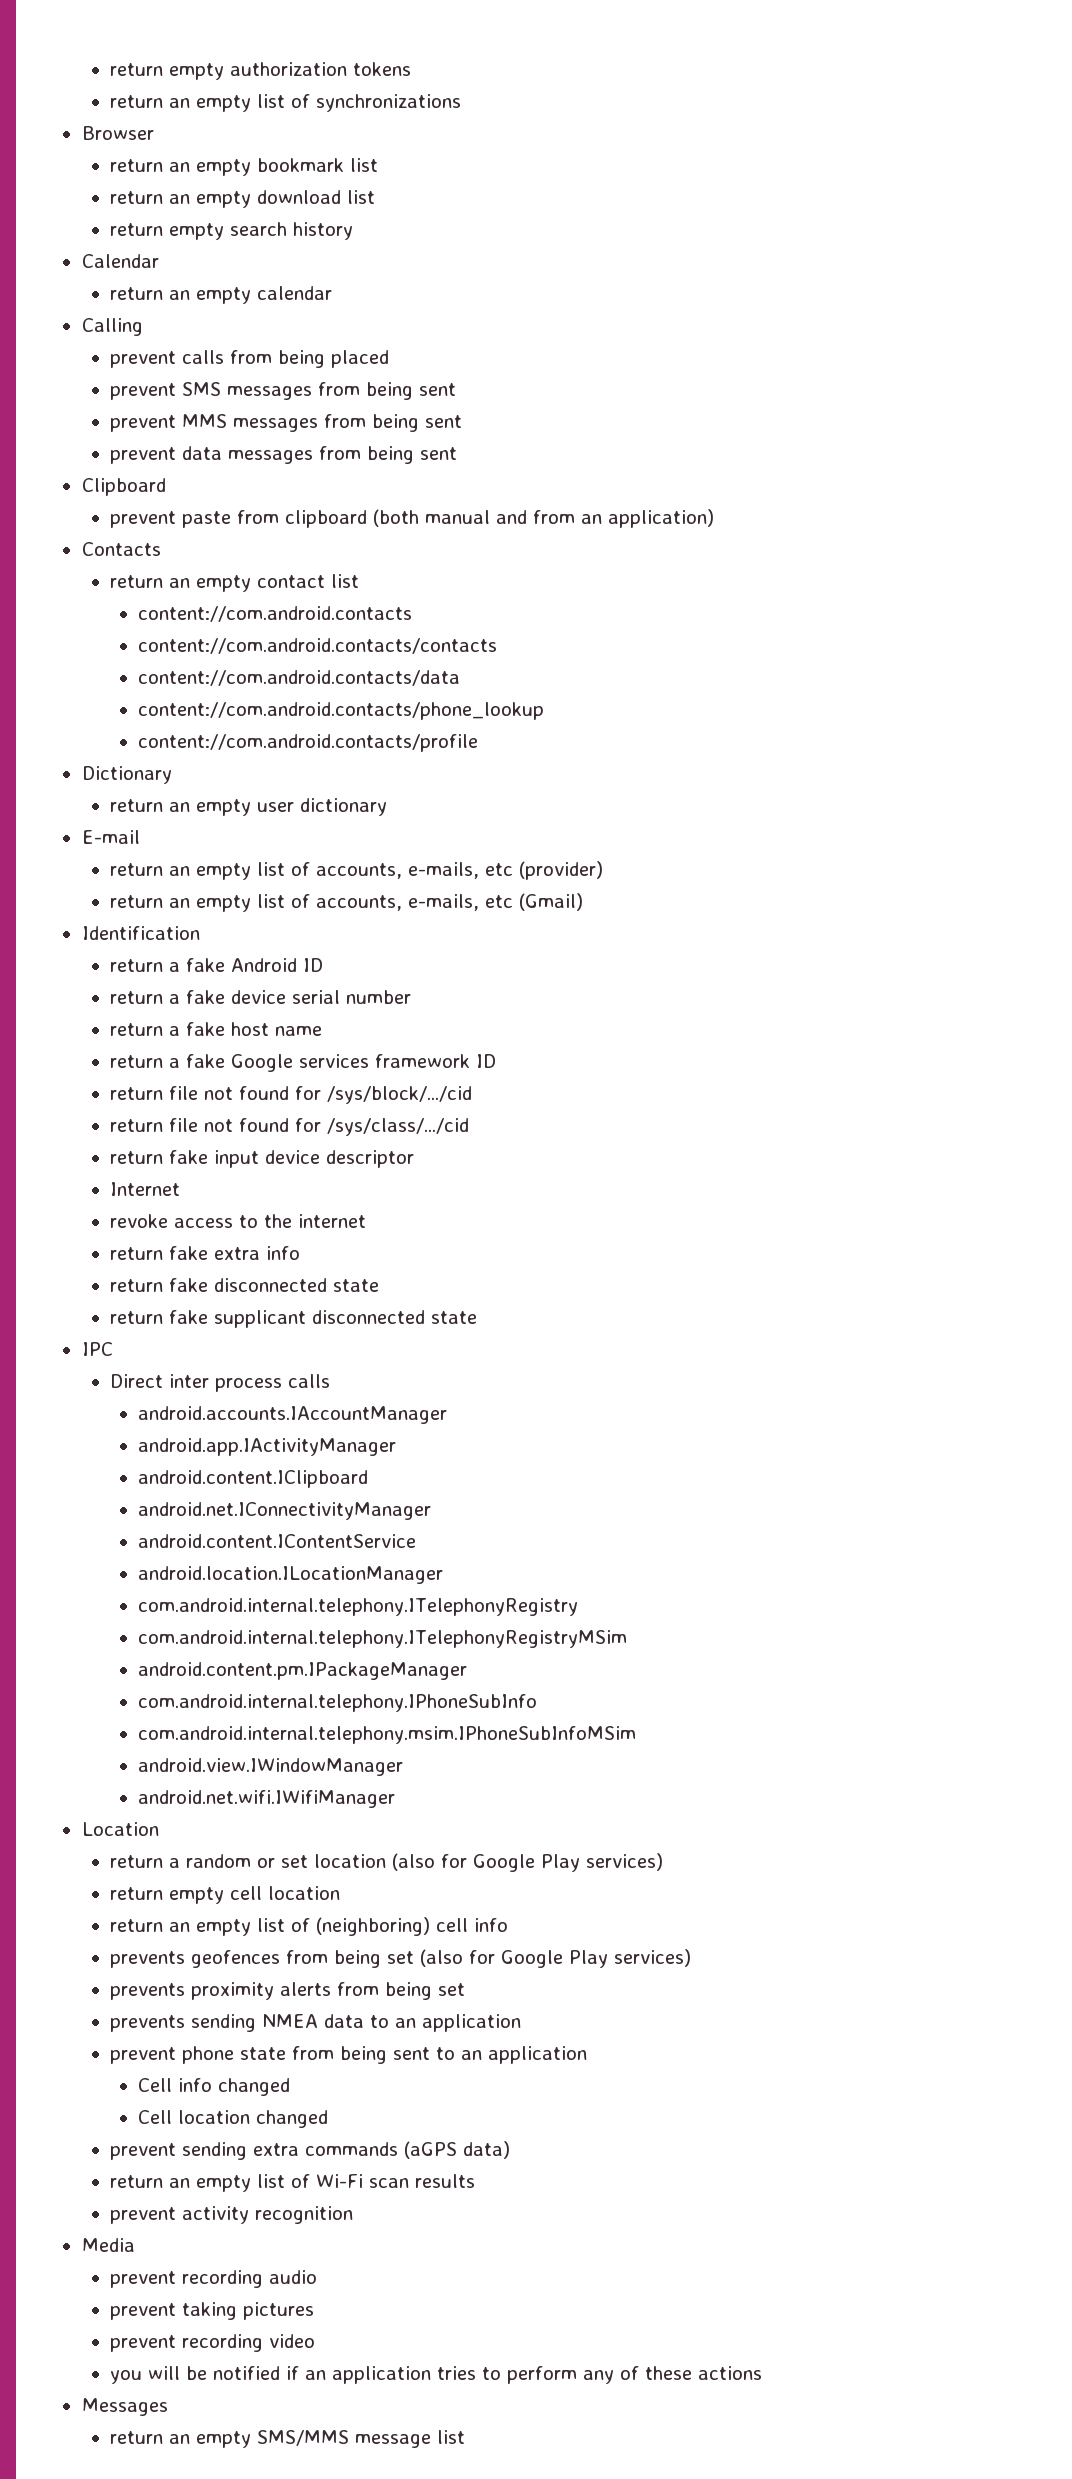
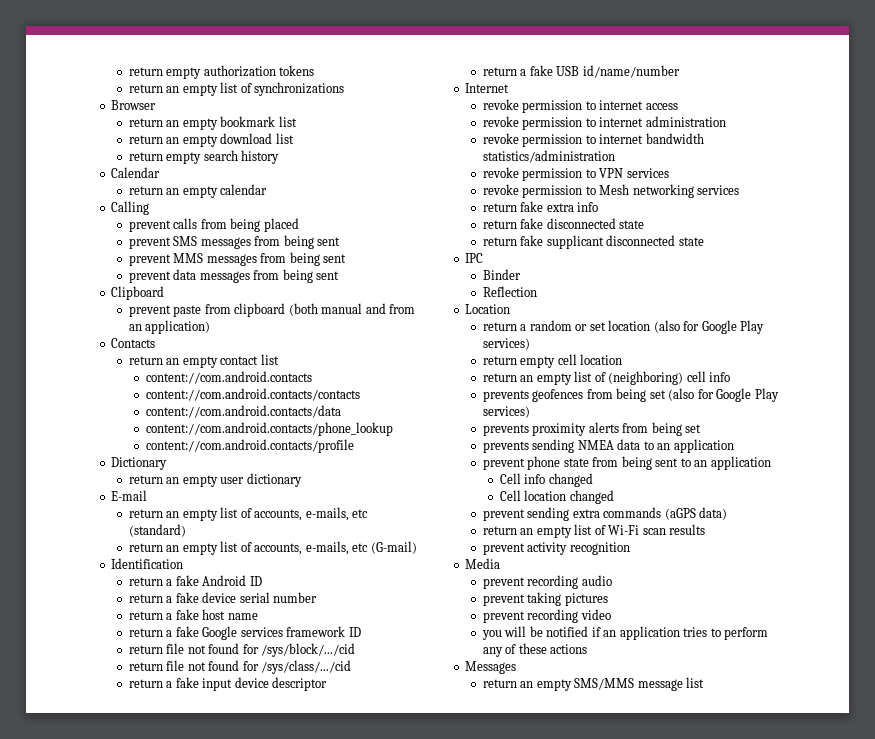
[518,861,603,880] [109,893,583,912] (provider) // return an empty list of accounts, e-mails, etc (Gmail) -> [128,524,186,537] [128,541,417,555] (standard) // return an empty list of accounts, e-mails, etc (G-mail)
(163, 1157) none -> [166,681,173,688] a
[109,1182,180,1196] [109,1214,366,1228] Internet // revoke access to the internet -> [482,65,680,78] [465,83,510,93] [482,99,678,113] [482,116,726,130] [482,133,704,147] [482,150,615,163] [482,167,669,181] [482,184,740,198] return a fake USB id/name/number // Internet // revoke permission to internet access // revoke permission to internet administration // revoke permission to internet bandwidth statistics/administration // revoke permission to VPN services // revoke permission to Mesh networking services
[109,1374,330,1392] [138,1406,448,1424] [138,1438,397,1456] [138,1470,369,1488] [138,1502,432,1520] [138,1534,417,1548] [138,1566,444,1584] [138,1598,579,1616] [138,1630,628,1648] [138,1662,468,1680] [138,1694,538,1712] [138,1726,637,1744] [138,1758,404,1776] [138,1790,396,1808] Direct inter process calls // android.accounts.IAccountManager // android.app.IActivityManager // android.content.IClipboard // android.net.IConnectivityManager // android.content.IContentService // android.location.ILocationManager // com.android.internal.telephony.ITelephonyRegistry // com.android.internal.telephony.ITelephonyRegistryMSim // android.content.pm.IPackageManager // com.android.internal.telephony.IPhoneSubInfo // com.android.internal.telephony.msim.IPhoneSubInfoMSim // android.view.IWindowManager // android.net.wifi.IWifiManager -> [482,269,521,280] [482,286,537,297] Binder // Reflection

